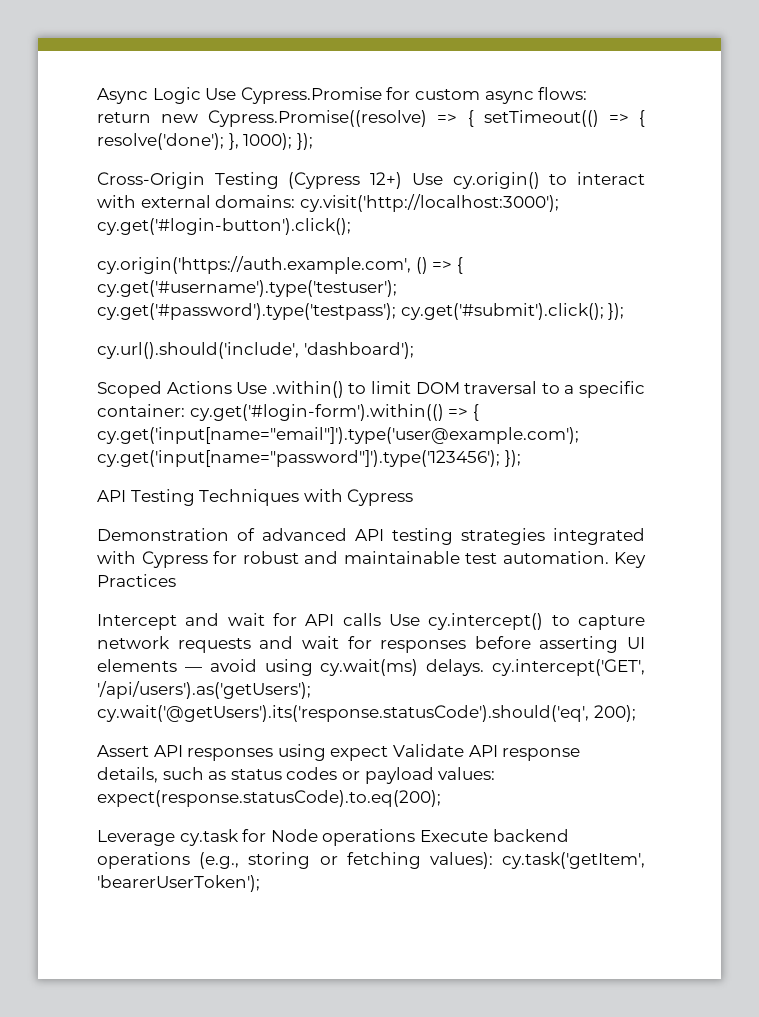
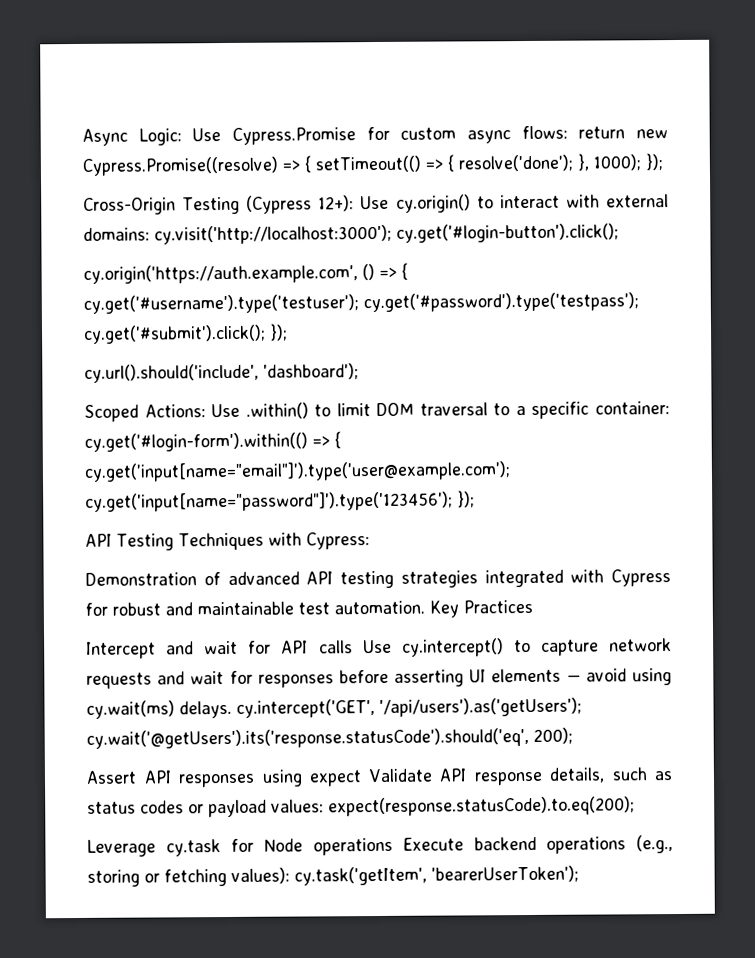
[152,87,201,104] Logic -> [138,128,182,146] Logic:
[370,172,403,189] 12+) -> [318,195,355,212] 12+):
[166,381,232,394] Actions -> [144,404,206,418] Actions:
[347,489,414,506] Cypress -> [305,532,370,550] Cypress:

